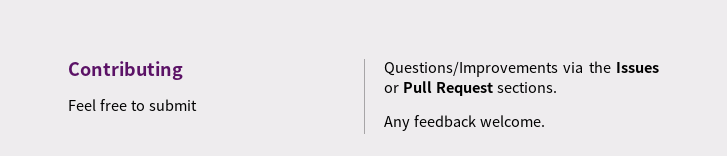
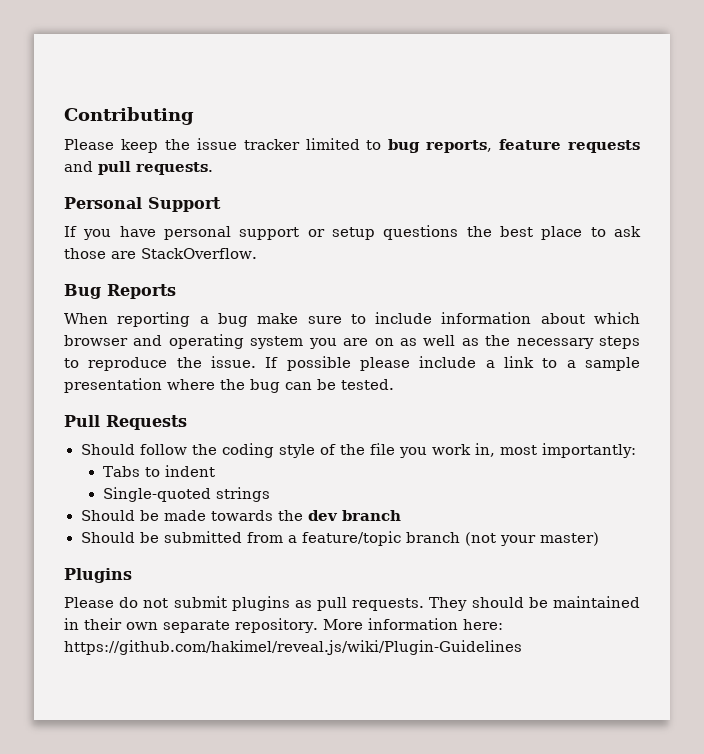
[68,99,197,111] [384,61,659,77] [384,81,557,96] [384,115,545,131] Feel free to submit Questions/Improvements via the Issues or Pull Request sections. // Any feedback welcome. -> [64,138,640,153] [64,161,213,175] [64,197,221,212] [64,225,641,240] [64,248,257,259] [64,284,176,299] [64,312,640,327] [64,334,641,349] [64,356,640,371] [64,378,394,393] [64,415,187,430] [80,443,636,458] [102,465,215,477] [102,487,270,502] [80,510,401,521] [80,531,599,546] [64,568,132,583] [64,596,640,611] [64,618,503,633] [64,640,522,655] Please keep the issue tracker limited to bug reports, feature requests and pull requests. // Personal Support // If you have personal support or setup questions the best place to ask those are StackOverflow. // Bug Reports // When reporting a bug make sure to include information about which browser and operating system you are on as well as the necessary steps to reproduce the issue. If possible please include a link to a sample presentation where the bug can be tested. // Pull Requests // Should follow the coding style of the file you work in, most importantly: // Tabs to indent // Single-quoted strings // Should be made towards the dev branch // Should be submitted from a feature/topic branch (not your master) // Plugins // Please do not submit plugins as pull requests. They should be maintained in their own separate repository. More information here: https://github.com/hakimel/reveal.js/wiki/Plugin-Guidelines

